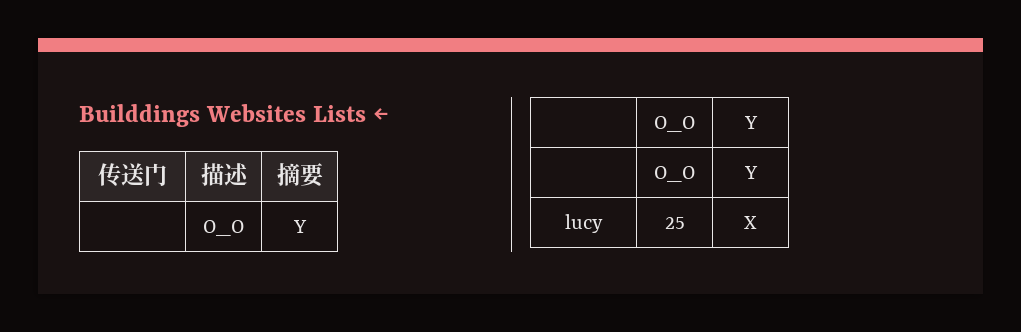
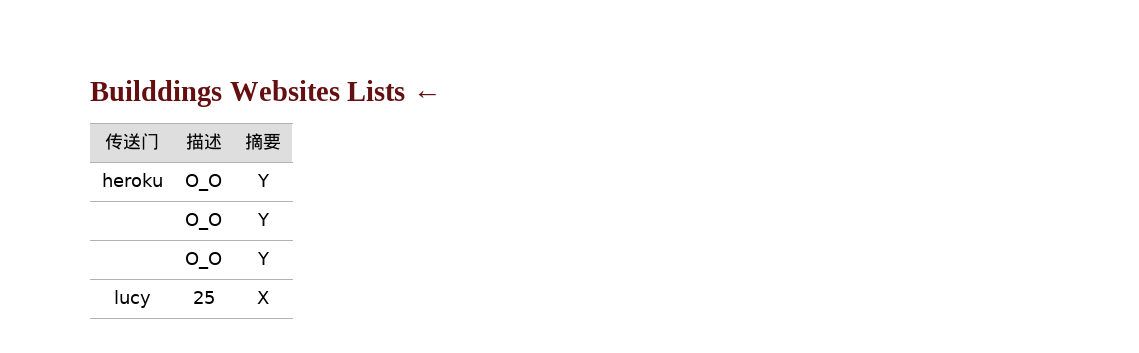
(324, 175) none -> [101,173,163,187] heroku

